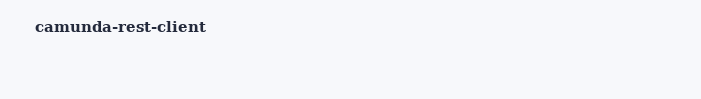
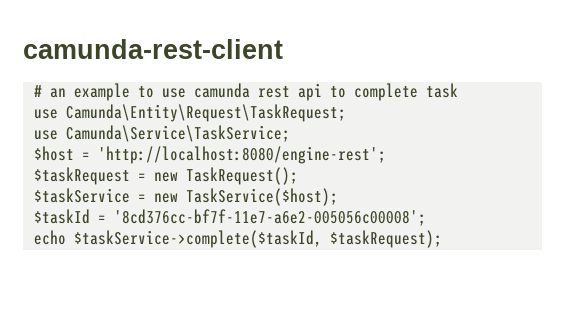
(206, 26) none -> [33,83,458,101] [33,104,346,122] [33,125,290,142] [33,146,386,164] [33,167,298,185] [33,188,338,206] [33,209,426,226] [33,230,442,248] // # an example to use camunda rest api to complete task // use Camunda\Entity\Request\TaskRequest; // use Camunda\Service\TaskService; // $host = 'http://localhost:8080/engine-rest'; // $taskRequest = new TaskRequest(); // $taskService = new TaskService($host); // $taskId = '8cd376cc-bf7f-11e7-a6e2-005056c00008'; // echo $taskService->complete($taskId, $taskRequest);

